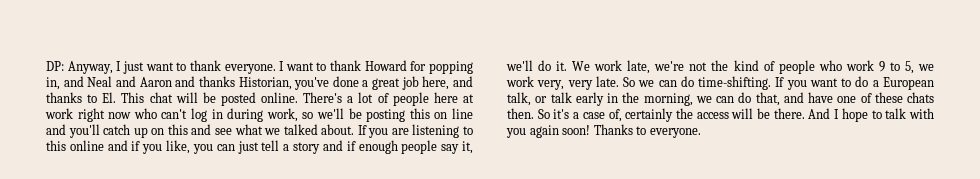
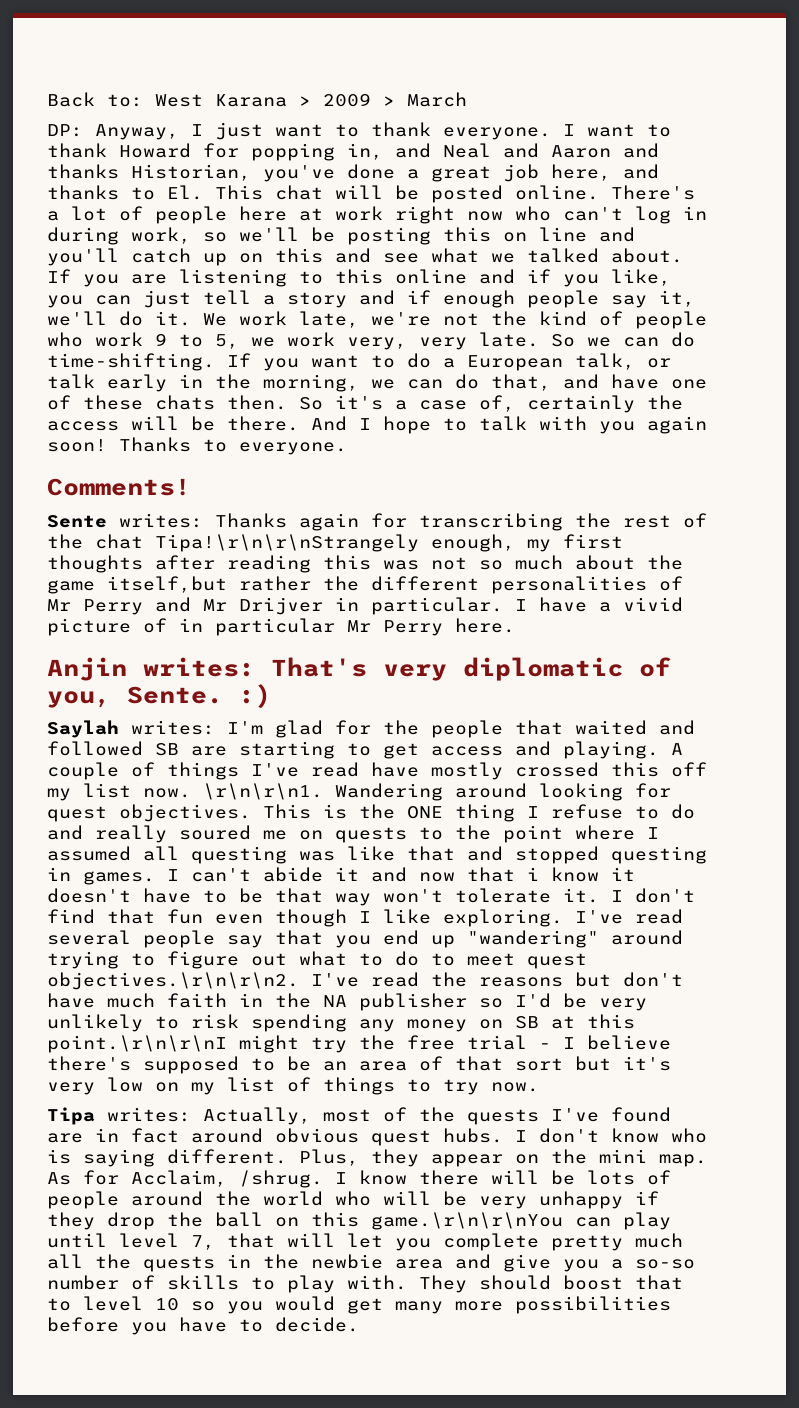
(46, 66) none -> [47,92,467,107] Back to: West Karana > 2009 > March //
(701, 133) none -> [47,478,191,496] [47,513,707,531] [47,534,623,552] [47,555,683,573] [47,576,683,594] [47,597,683,615] [47,618,515,636] [47,657,671,681] [47,684,271,709] [47,720,695,738] [47,741,683,759] [47,762,707,780] [47,783,671,801] [47,804,695,822] [47,825,659,843] [47,846,707,864] [47,867,635,885] [47,888,695,906] [47,909,683,927] [47,930,683,948] [47,951,587,969] [47,972,683,990] [47,993,647,1011] [47,1014,635,1032] [47,1035,671,1053] [47,1056,671,1074] [47,1077,539,1095] [47,1107,671,1125] [47,1128,707,1146] [47,1149,707,1167] [47,1170,671,1188] [47,1191,659,1209] [47,1212,671,1230] [47,1233,683,1251] [47,1254,695,1272] [47,1275,683,1293] [47,1296,671,1314] [47,1317,359,1335] // Comments! // Sente writes: Thanks again for transcribing the rest of the chat Tipa!\r\n\r\nStrangely enough, my first thoughts after reading this was not so much about the game itself,but rather the different personalities of Mr Perry and Mr Drijver in particular. I have a vivid picture of in particular Mr Perry here. // Anjin writes: That's very diplomatic of you, Sente. :) // Saylah writes: I'm glad for the people that waited and followed SB are starting to get access and playing. A couple of things I've read have mostly crossed this off my list now. \r\n\r\n1. Wandering around looking for quest objectives. This is the ONE thing I refuse to do and really soured me on quests to the point where I assumed all questing was like that and stopped questing in games. I can't abide it and now that i know it doesn't have to be that way won't tolerate it. I don't find that fun even though I like exploring. I've read several people say that you end up "wandering" around trying to figure out what to do to meet quest objectives.\r\n\r\n2. I've read the reasons but don't have much faith in the NA publisher so I'd be very unlikely to risk spending any money on SB at this point.\r\n\r\nI might try the free trial - I believe there's supposed to be an area of that sort but it's very low on my list of things to try now. // Tipa writes: Actually, most of the quests I've found are in fact around obvious quest hubs. I don't know who is saying different. Plus, they appear on the mini map. As for Acclaim, /shrug. I know there will be lots of people around the world who will be very unhappy if they drop the ball on this game.\r\n\r\nYou can play until level 7, that will let you complete pretty much all the quests in the newbie area and give you a so-so number of skills to play with. They should boost that to level 10 so you would get many more possibilities before you have to decide.

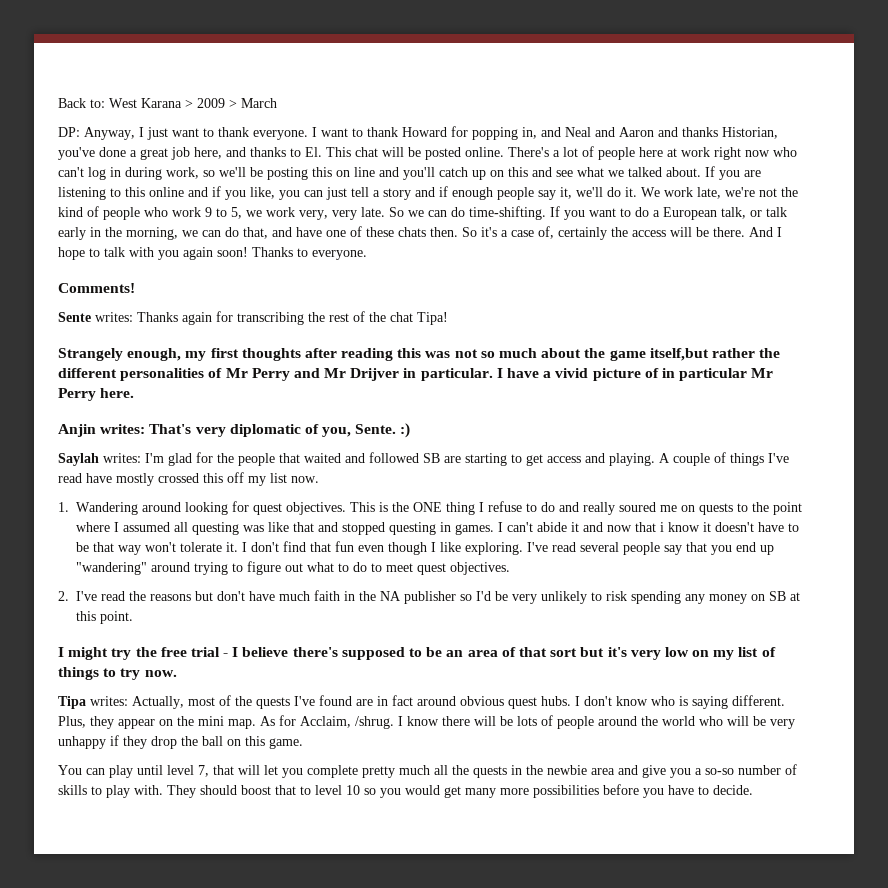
[155,534,419,552] Tipa!\r\n\r\nStrangely -> [417,312,448,325] [58,348,123,361] Tipa! // Strangely
[203,783,323,800] \r\n\r\n1. -> [58,502,69,512] // 1.
[47,972,299,990] objectives.\r\n\r\n2. -> [450,562,510,575] [58,591,69,601] objectives. // 2.
[47,1035,227,1053] point.\r\n\r\nI -> [100,611,133,624] [58,647,64,657] point. // I
[371,1212,563,1230] game.\r\n\r\nYou -> [269,738,303,749] [58,765,82,775] game. // You

